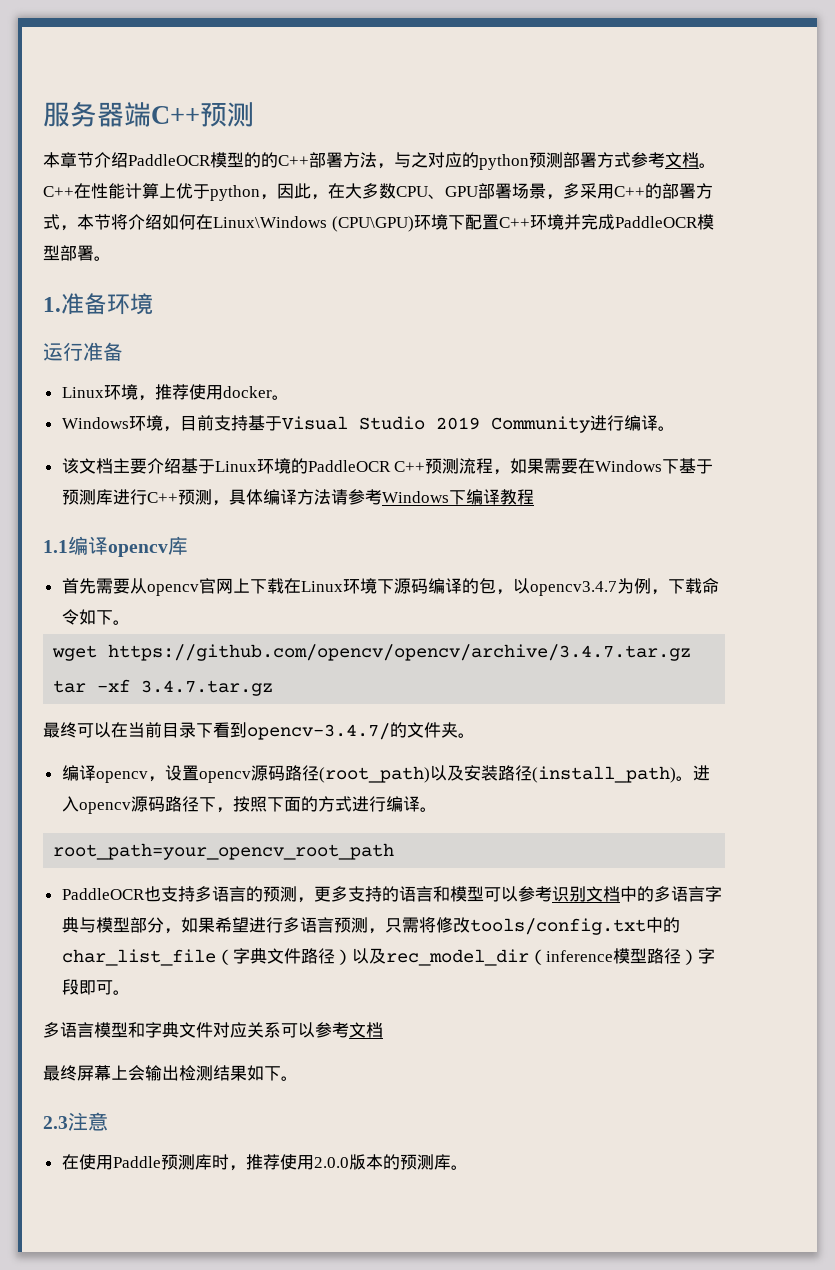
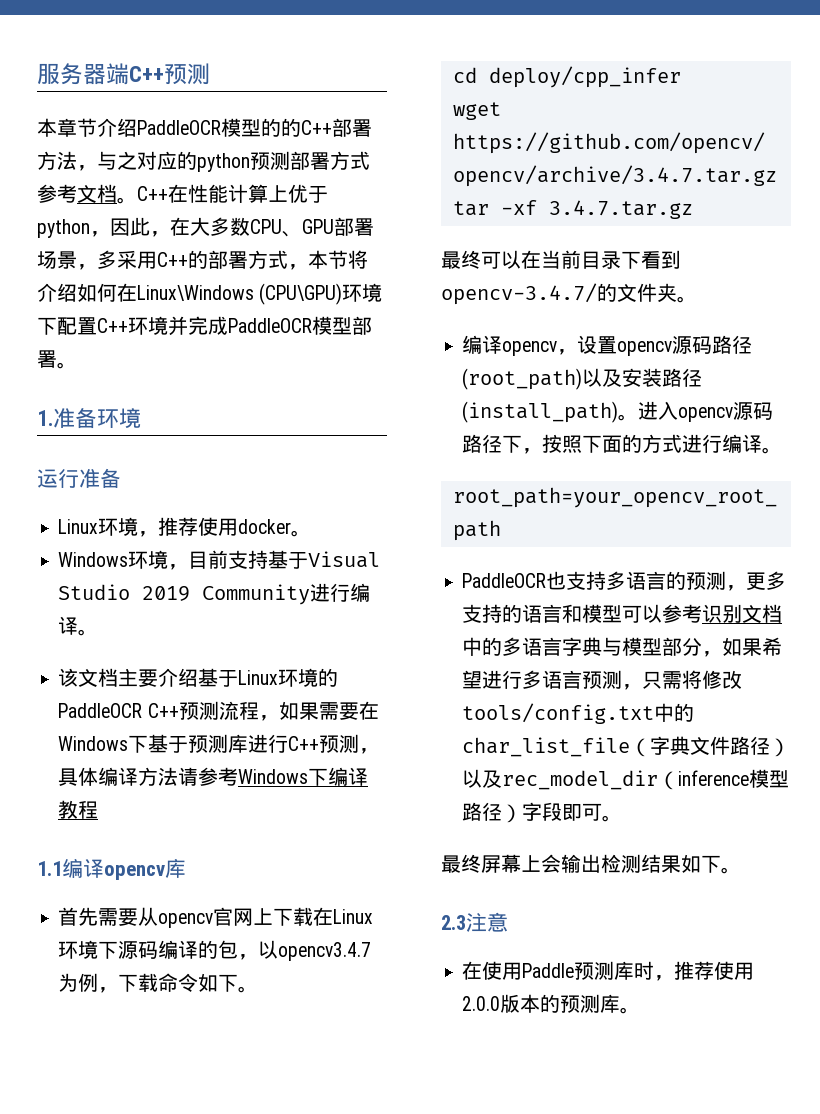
(130, 622) none -> [452,66,681,88] // cd deploy/cpp_infer
[43,1022,383,1038] // 多语言模型和字典文件对应关系可以参考文档 -> (623, 818) none

